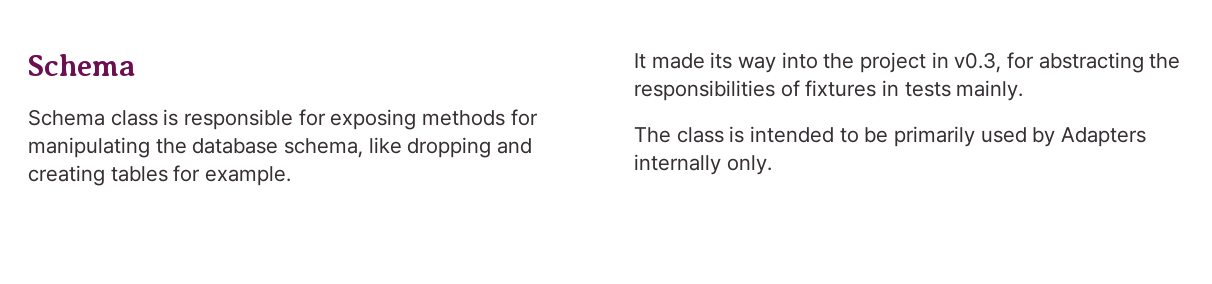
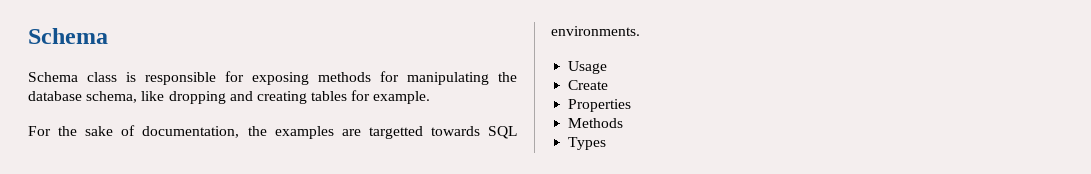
[634,52,1181,73] [634,80,1024,101] [634,126,1147,147] [634,154,772,175] It made its way into the project in v0.3, for abstracting the responsibilities of fixtures in tests mainly. // The class is intended to be primarily used by Adapters internally only. -> [28,125,517,139] [551,26,640,36] [568,61,608,74] [568,80,609,90] [568,99,632,112] [568,118,624,128] [568,137,607,150] For the sake of documentation, the examples are targetted towards SQL environments. // Usage // Create // Properties // Methods // Types

